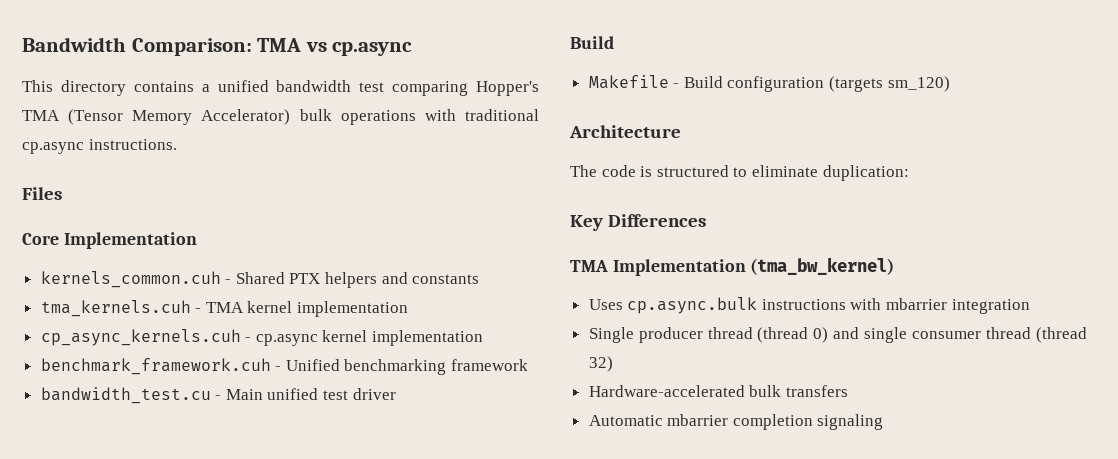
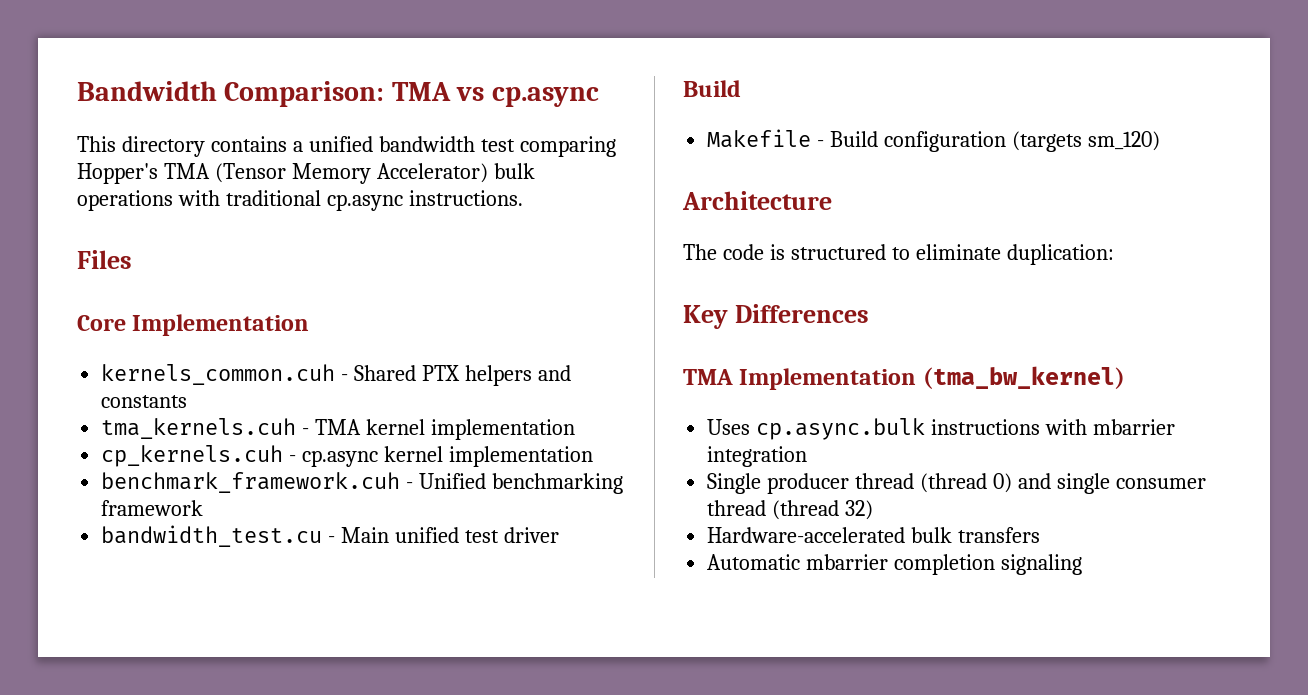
[40,329,241,346] cp_async_kernels.cuh -> [101,445,284,467] cp_kernels.cuh

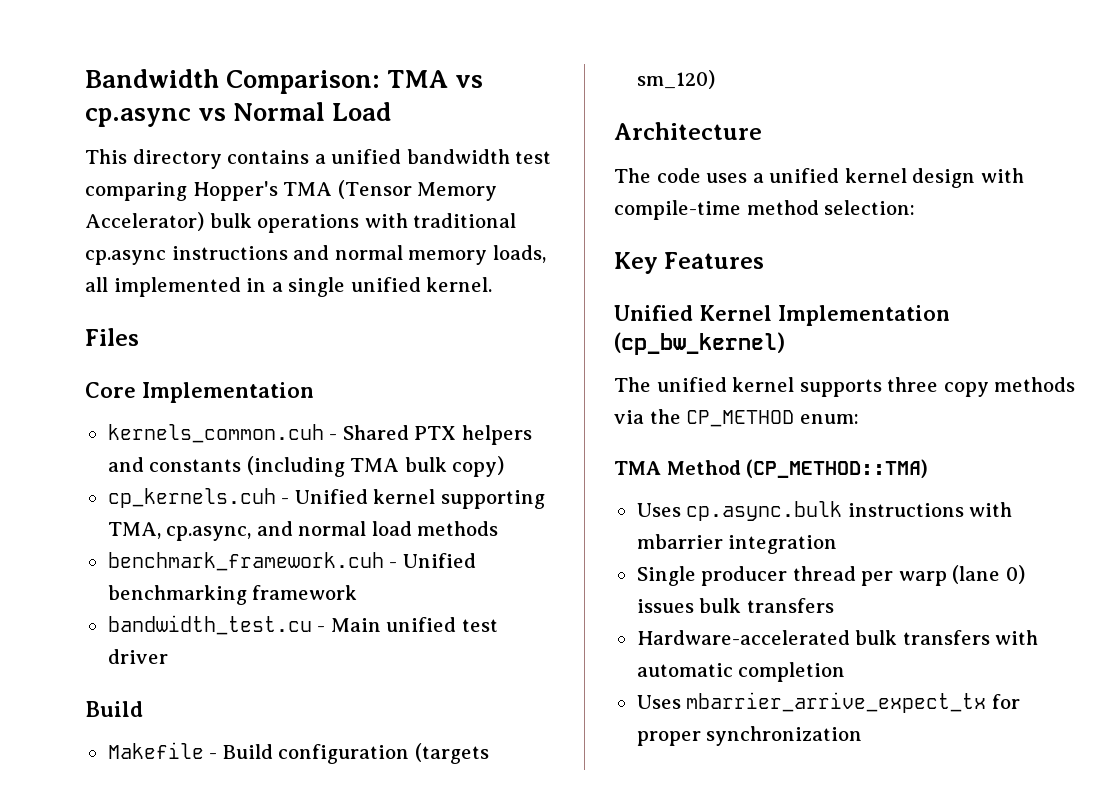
(599, 97) none -> [198,102,392,121] vs Normal Load
[408,190,523,206] instructions. -> [171,245,546,265] [85,277,493,297] instructions and normal memory loads, all implemented in a single unified kernel.
[101,418,575,440] [101,445,593,467] // tma_kernels.cuh - TMA kernel implementation // cp_kernels.cuh - cp.async kernel implementation -> [246,456,505,477] [107,488,545,509] [107,521,499,541] (including TMA bulk copy) // cp_kernels.cuh - Unified kernel supporting TMA, cp.async, and normal load methods
[769,244,1114,265] [683,304,869,329] [683,366,1125,390] is structured to eliminate duplication: // Key Differences // TMA Implementation (tma_bw_kernel) -> [706,168,1024,188] [614,200,916,220] [614,252,765,274] [614,305,950,326] [614,332,785,355] [614,377,1076,397] [614,409,859,427] [614,459,929,478] uses a unified kernel design with compile-time method selection: // Key Features // Unified Kernel Implementation (cp_bw_kernel) // The unified kernel supports three copy methods via the CP_METHOD enum: // TMA Method (CP_METHOD::TMA)
[920,473,1206,494] [707,500,874,520] [707,527,1041,543] [707,554,1083,575] (thread 0) and single consumer thread (thread 32) // Hardware-accelerated bulk transfers // Automatic mbarrier completion signaling -> [861,565,1025,586] [636,598,834,613] [636,630,1039,645] [636,662,846,682] [636,692,1020,713] [636,726,863,746] per warp (lane 0) issues bulk transfers // Hardware-accelerated bulk transfers with automatic completion // Uses mbarrier_arrive_expect_tx for proper synchronization

